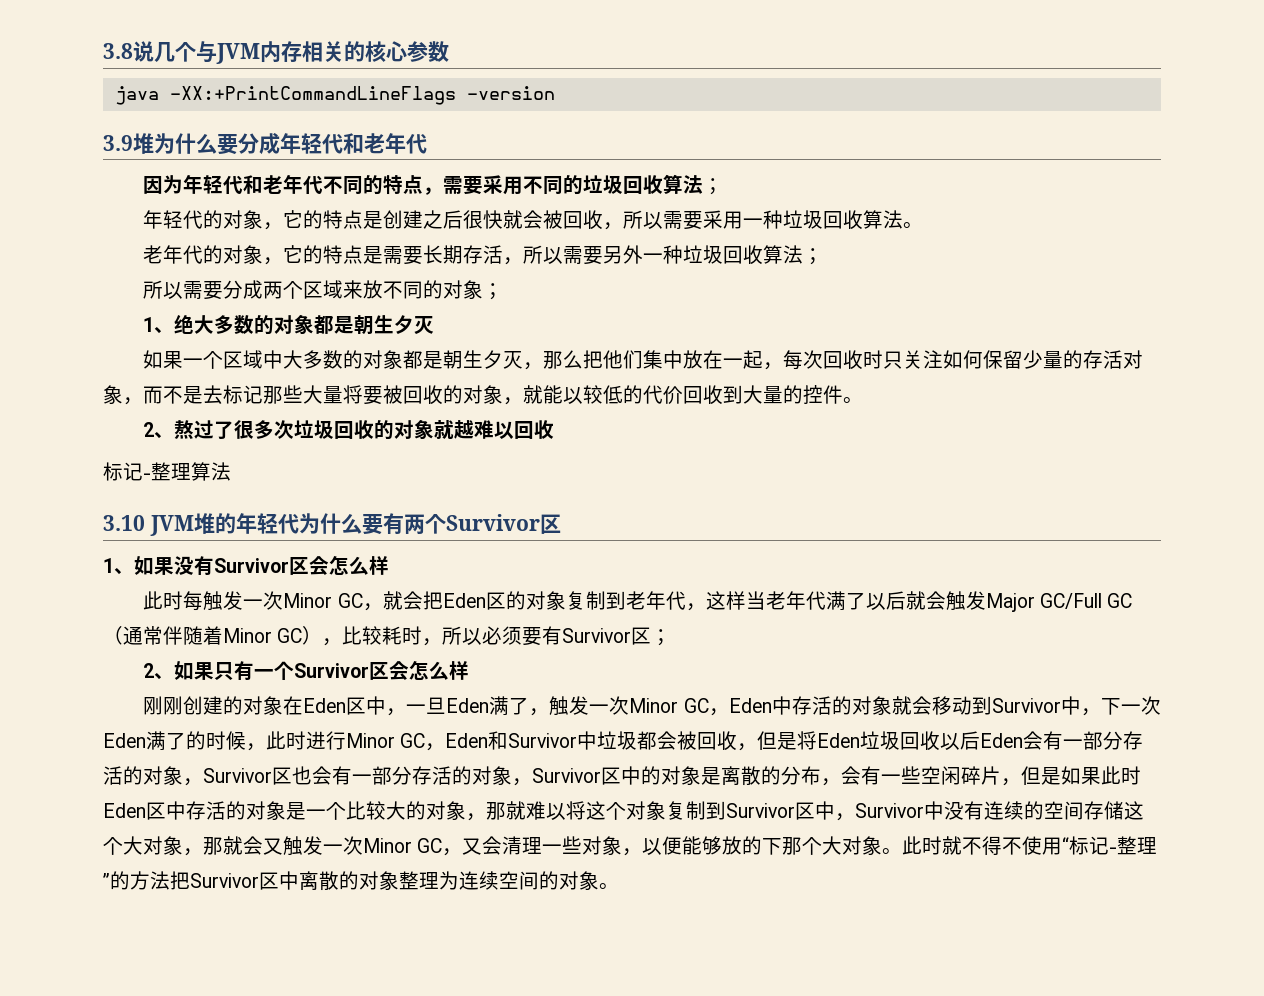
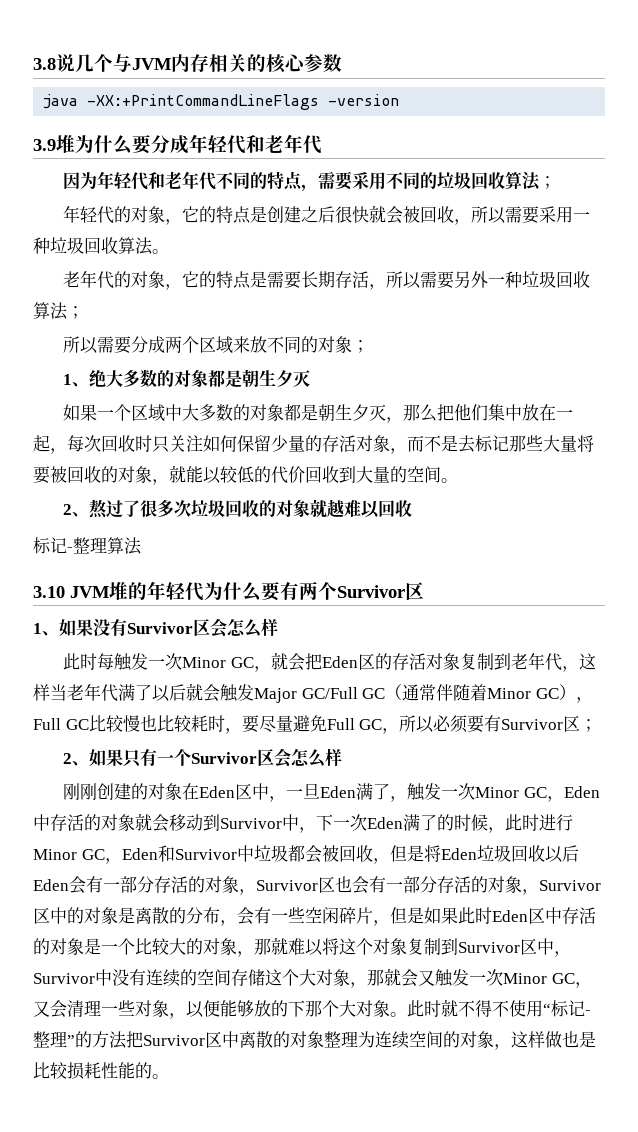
[803,385,843,405] 控件 -> [407,466,441,483] 空间
(526, 600) none -> [391,653,426,670] 存活
[342,626,423,645] 比较耗时 -> [33,715,383,734] Full GC比较慢也比较耗时，要尽量避免Full GC
(599, 880) none -> [494,1031,596,1050] [33,1062,152,1080] ，这样做也是比较损耗性能的

